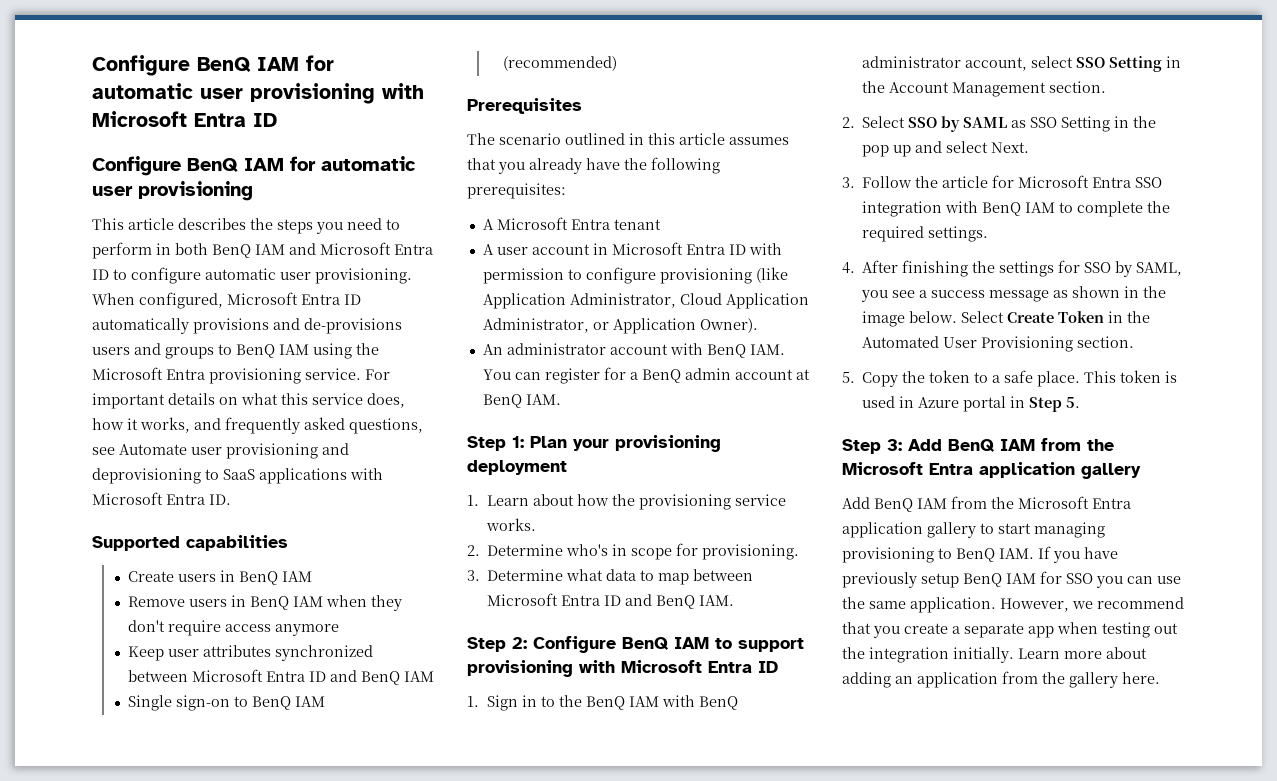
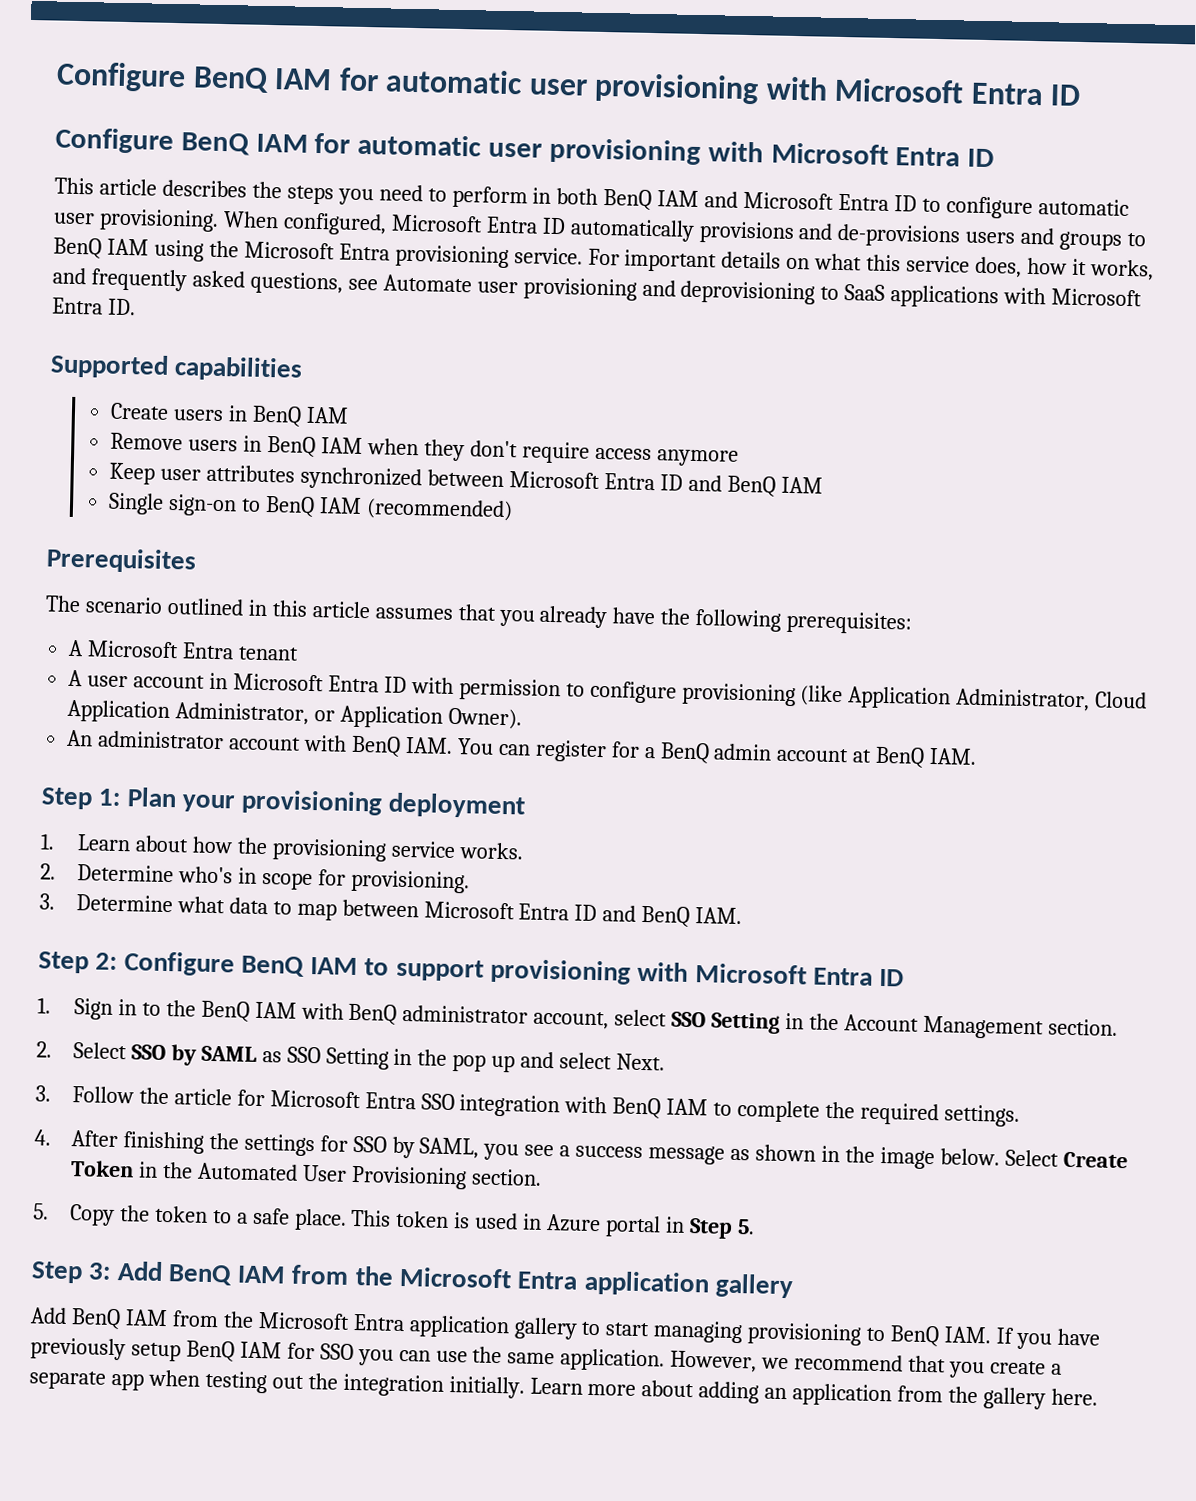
(253, 191) none -> [707,141,995,168] with Microsoft Entra ID

